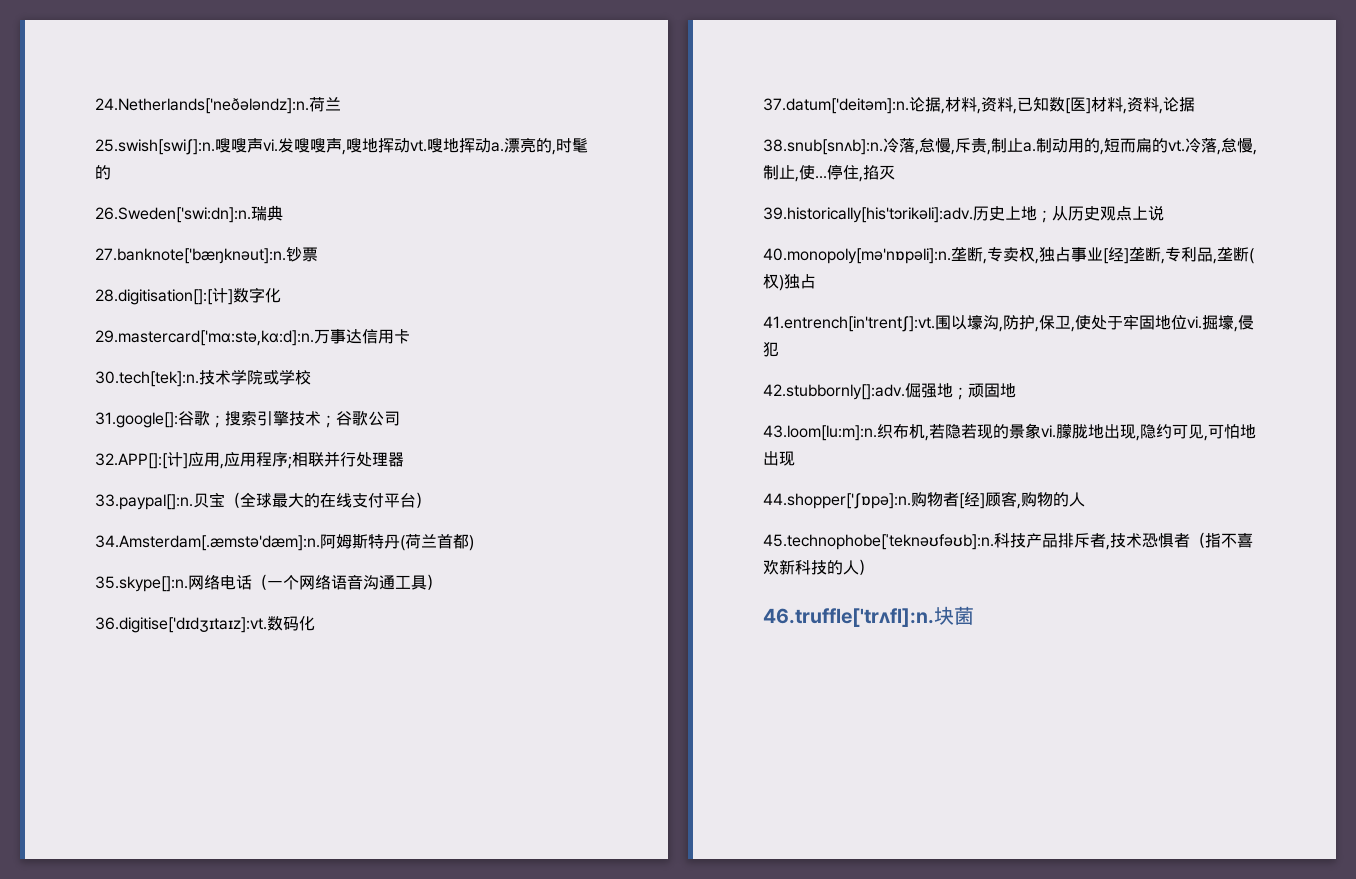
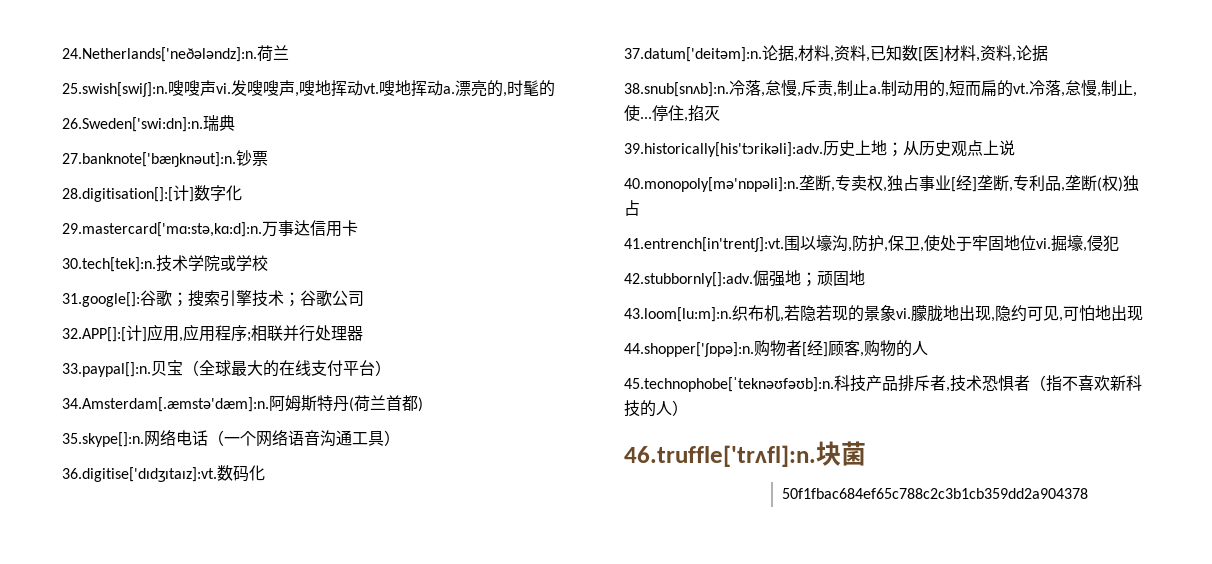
(974, 615) none -> [781,488,1088,499] // 50f1fbac684ef65c788c2c3b1cb359dd2a904378

